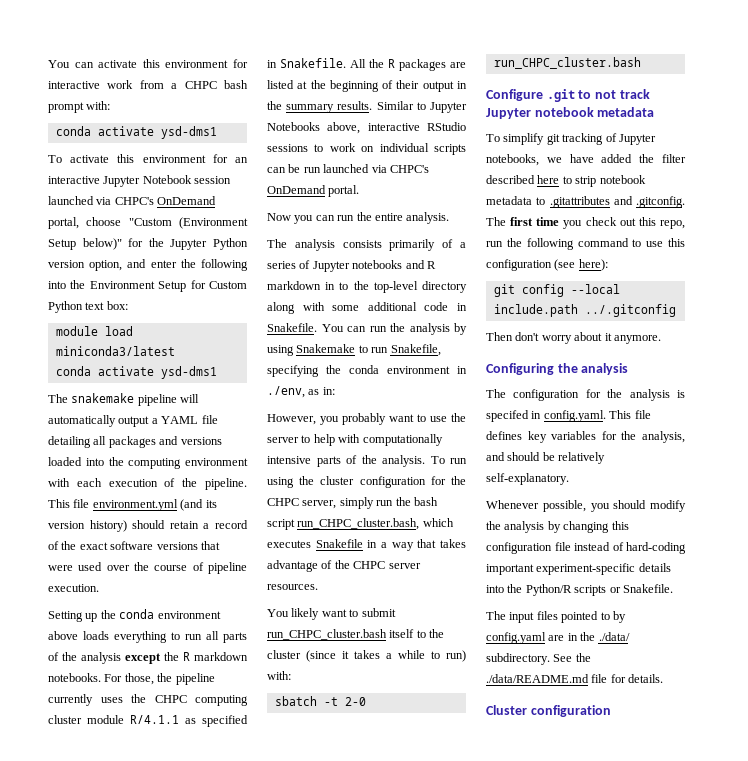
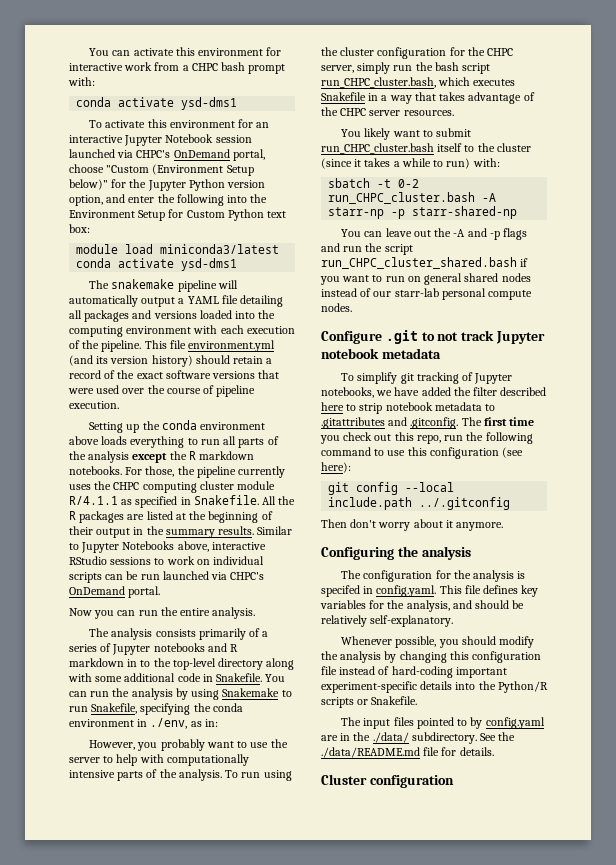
[344,697,366,706] [493,57,641,69] 2-0 run_CHPC_cluster.bash -> [398,179,420,188] [328,192,497,204] [328,206,518,219] [341,228,528,240] [321,243,413,255] [321,257,529,269] [320,273,531,285] [321,288,533,300] [321,303,352,312] 0-2 run_CHPC_cluster.bash -A starr-np -p starr-shared-np // You can leave out the -A and -p flags and run the script run_CHPC_cluster_shared.bash if you want to run on general shared nodes instead of our starr-lab personal compute nodes.

